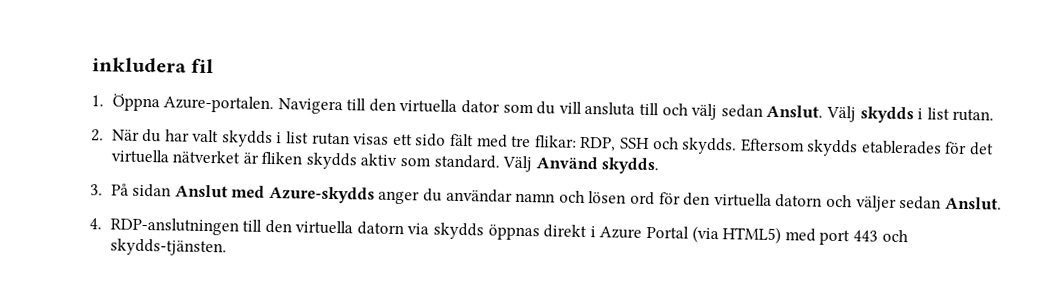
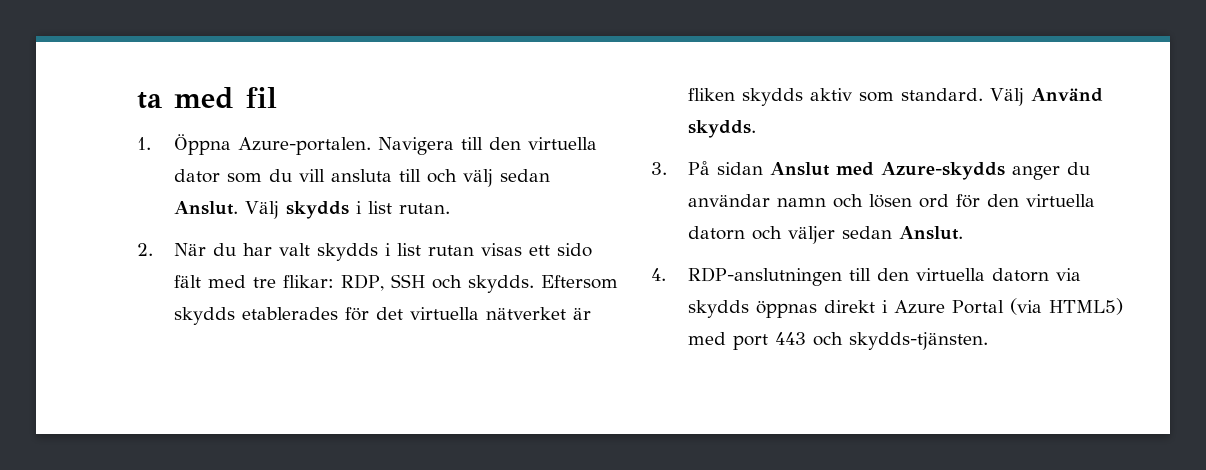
[92,57,187,73] inkludera -> [137,87,234,109] ta med

